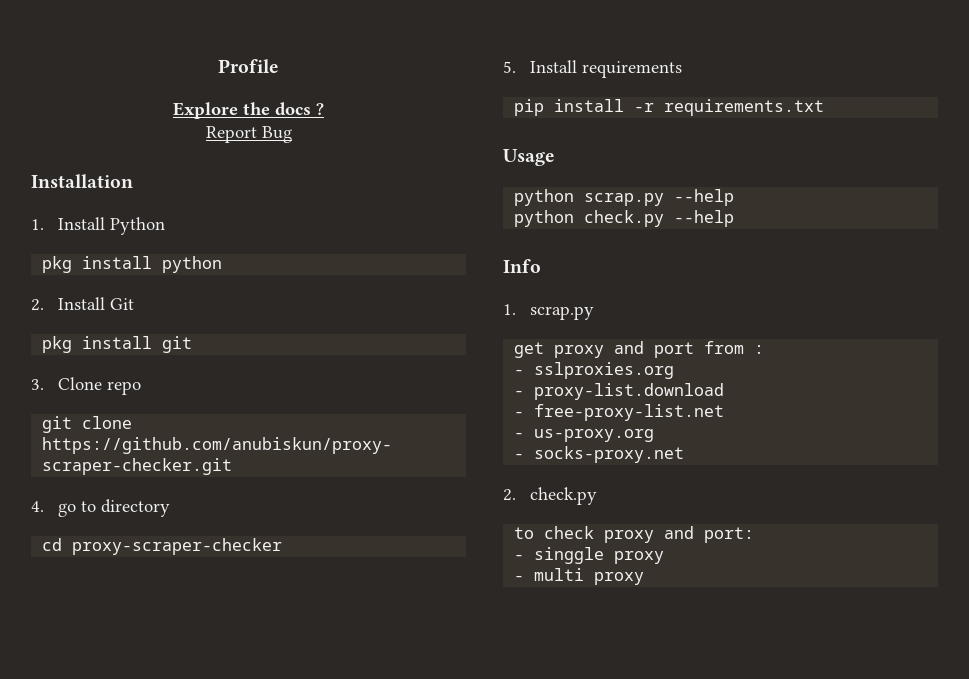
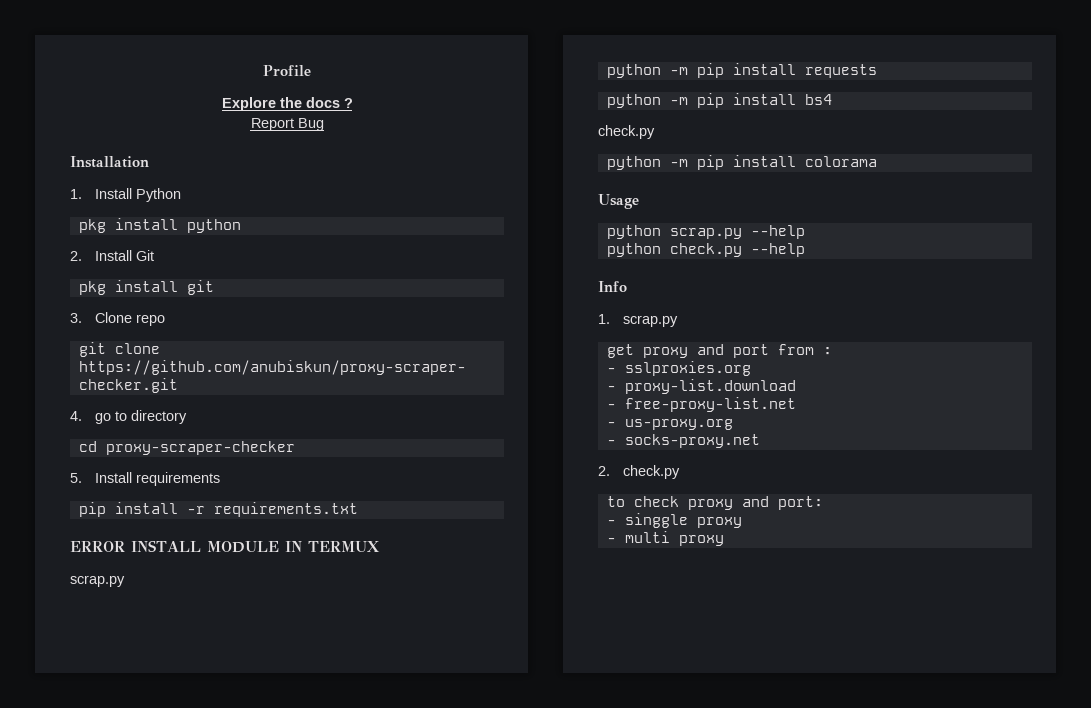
(825, 107) none -> [70,540,380,553] [70,575,125,587] [606,63,877,78] [606,93,832,108] [598,125,655,139] [606,155,877,170] // ERROR INSTALL MODULE IN TERMUX // scrap.py // python -m pip install requests // python -m pip install bs4 // check.py // python -m pip install colorama

